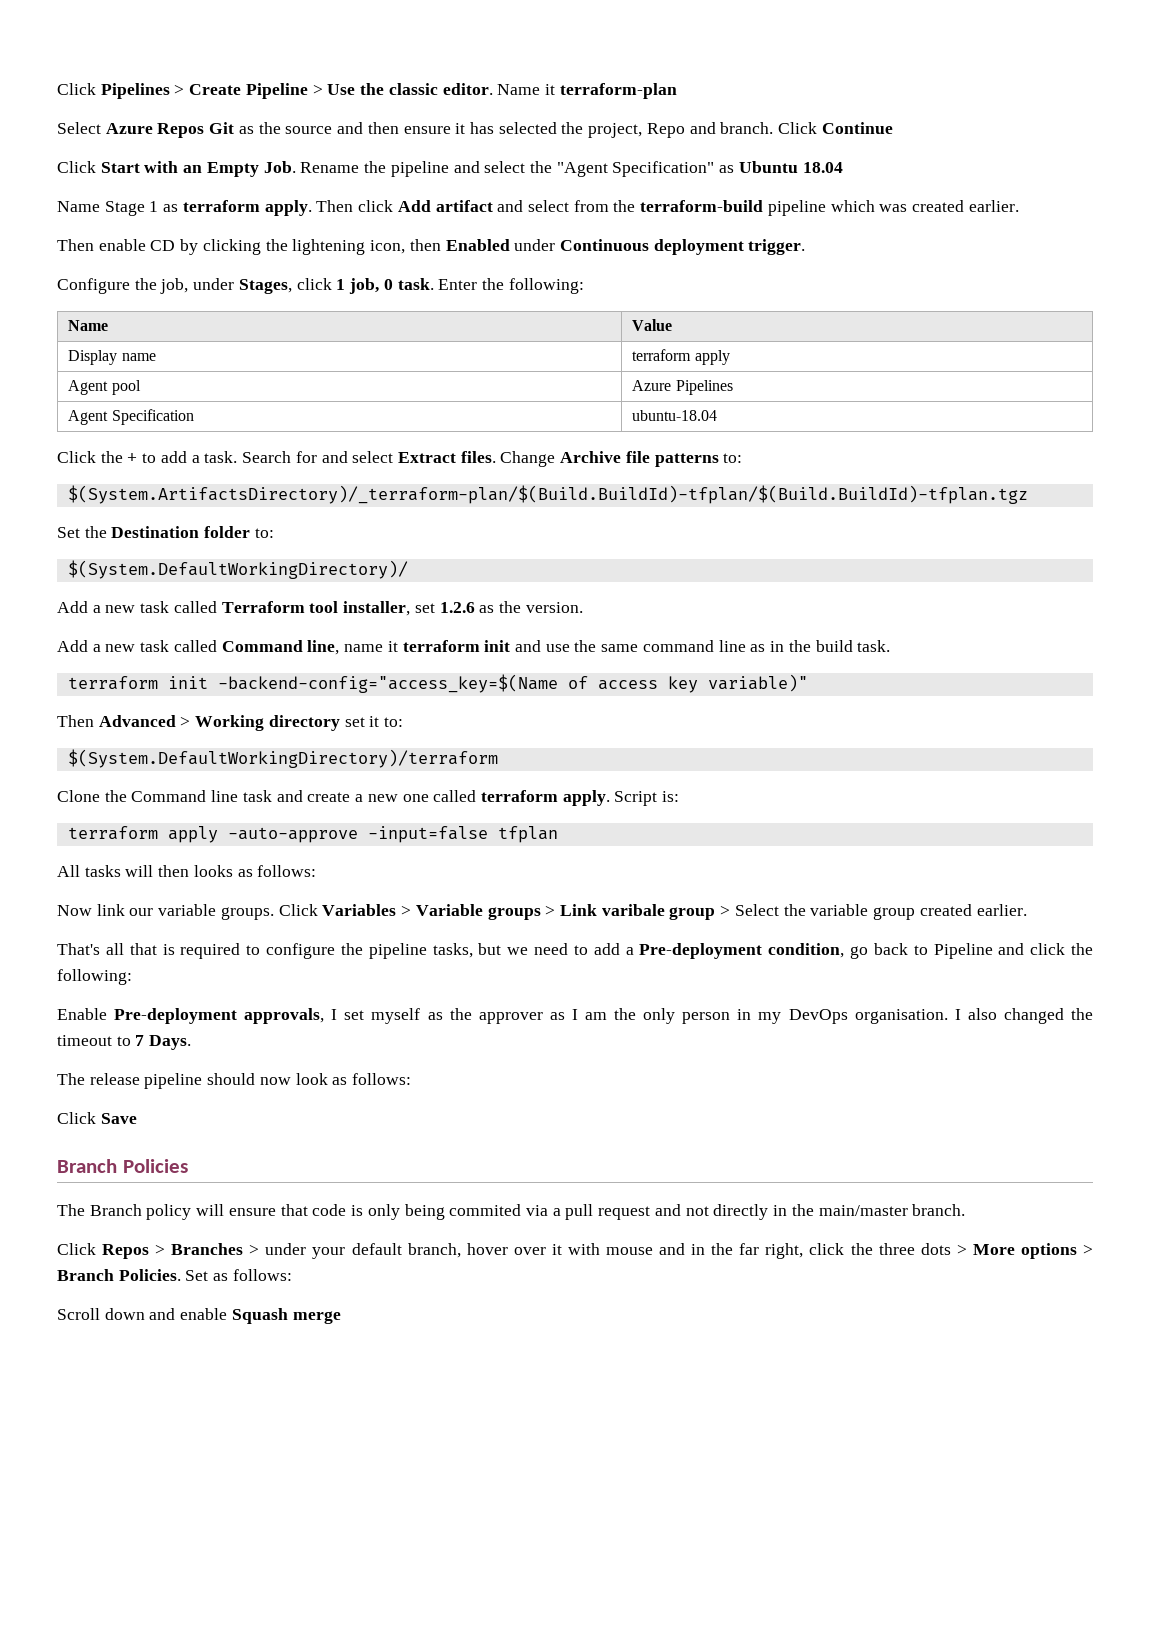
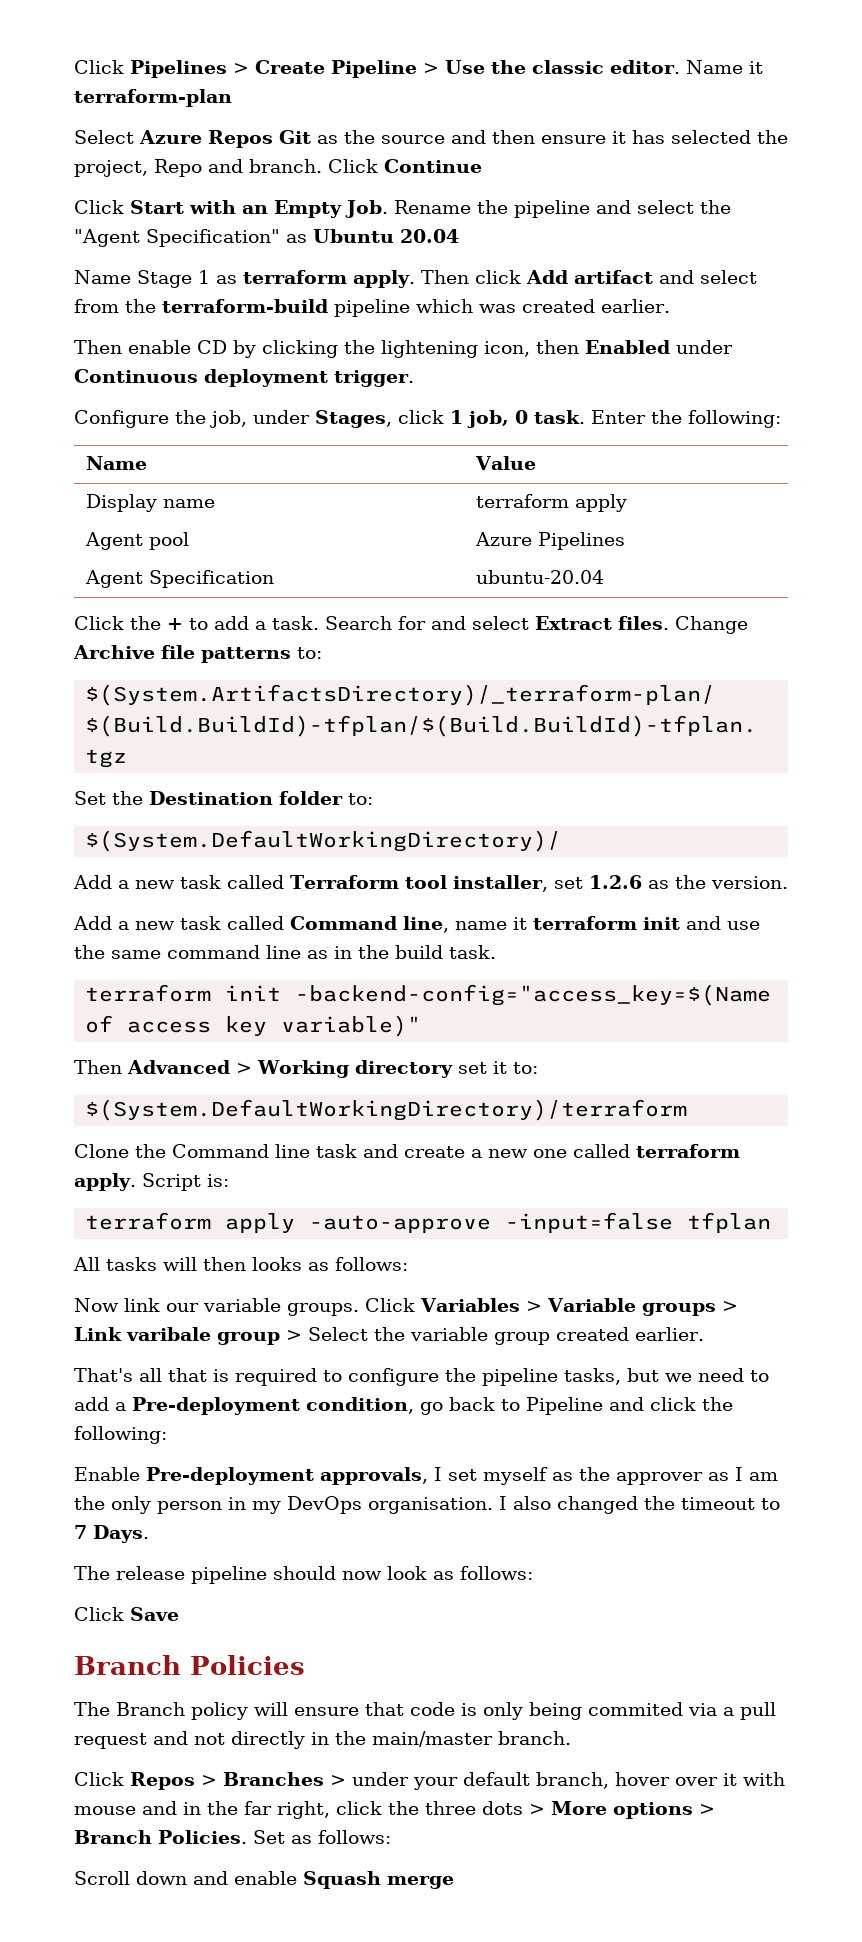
[802,162,843,173] 18.04 -> [400,229,459,243] 20.04
[632,410,718,421] ubuntu-18.04 -> [476,570,605,584] ubuntu-20.04

